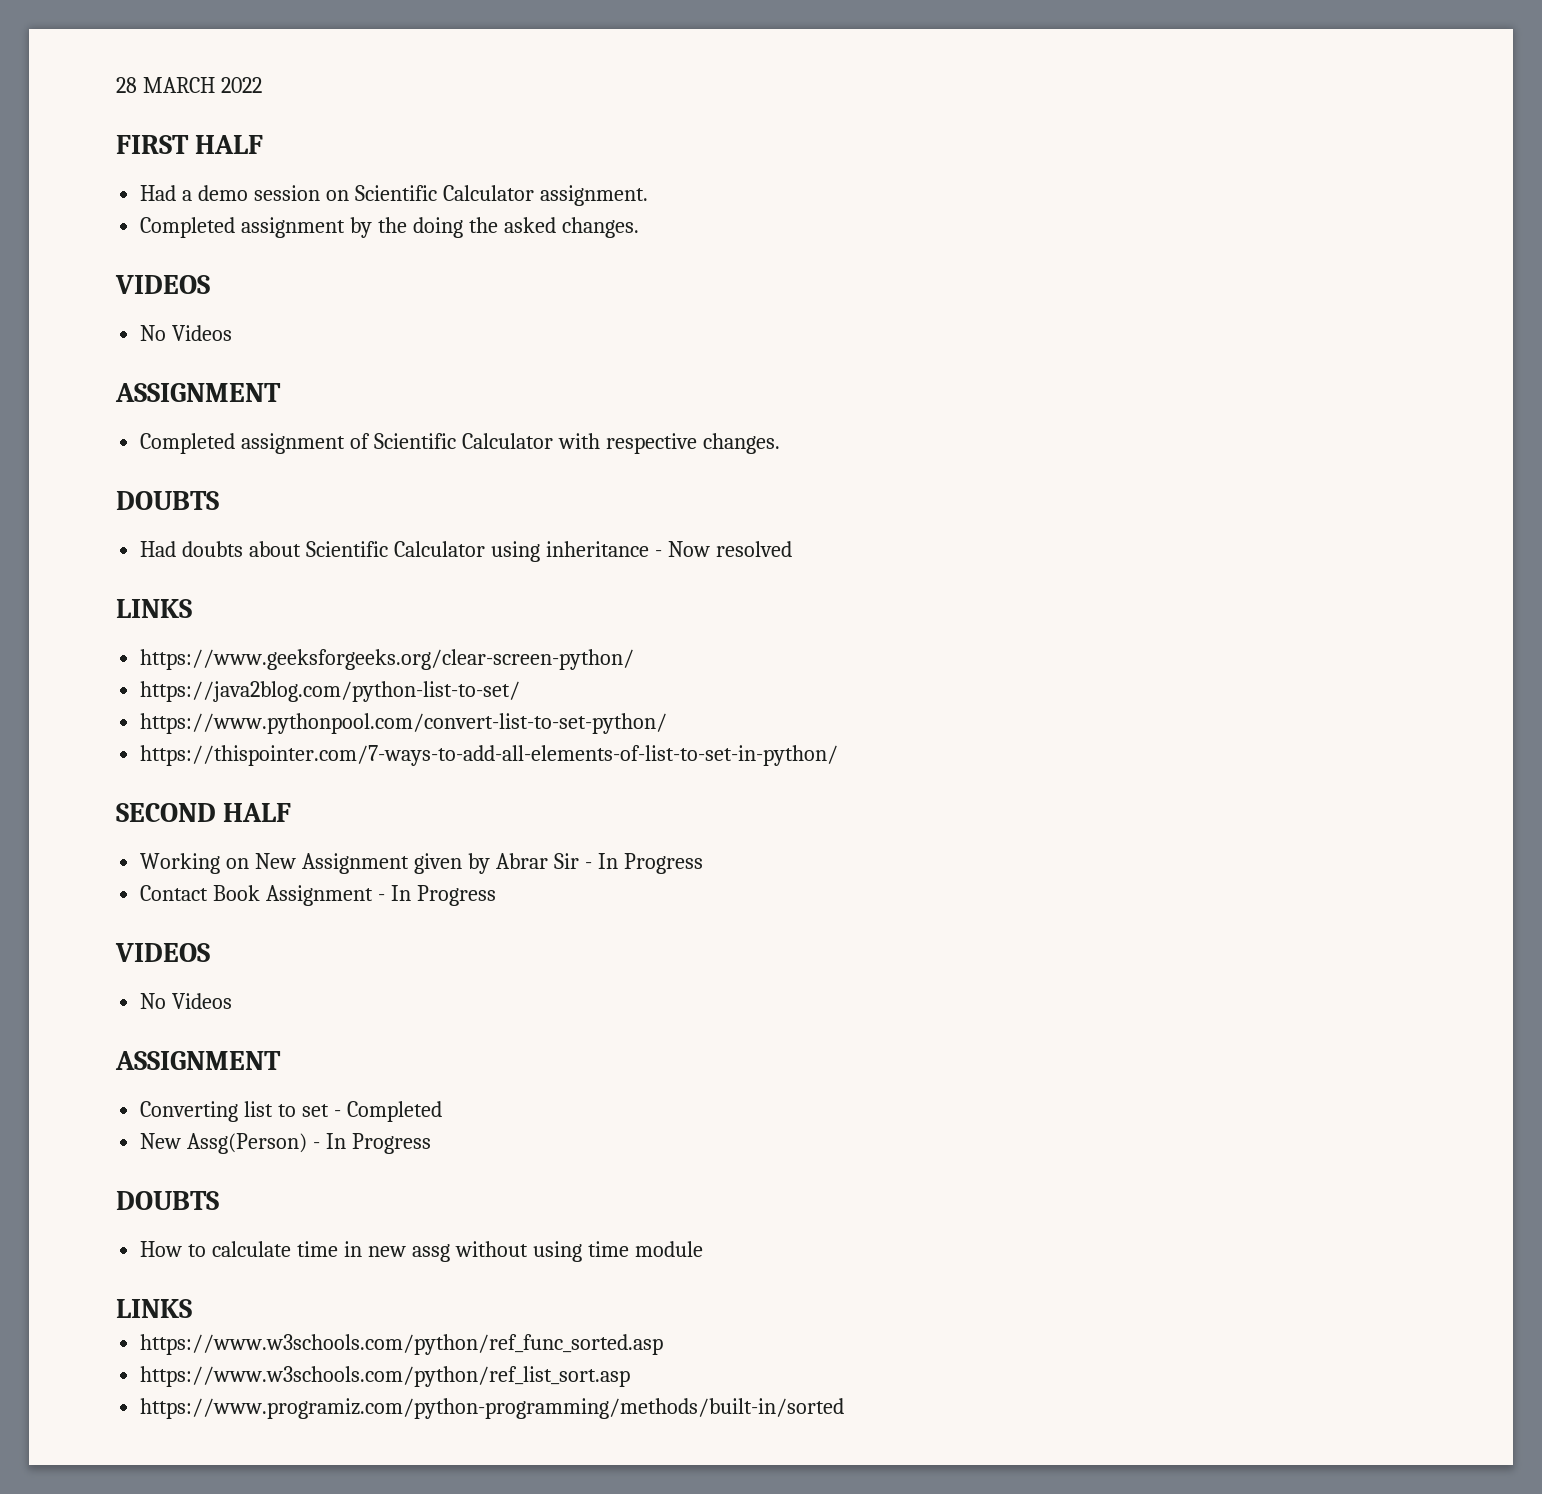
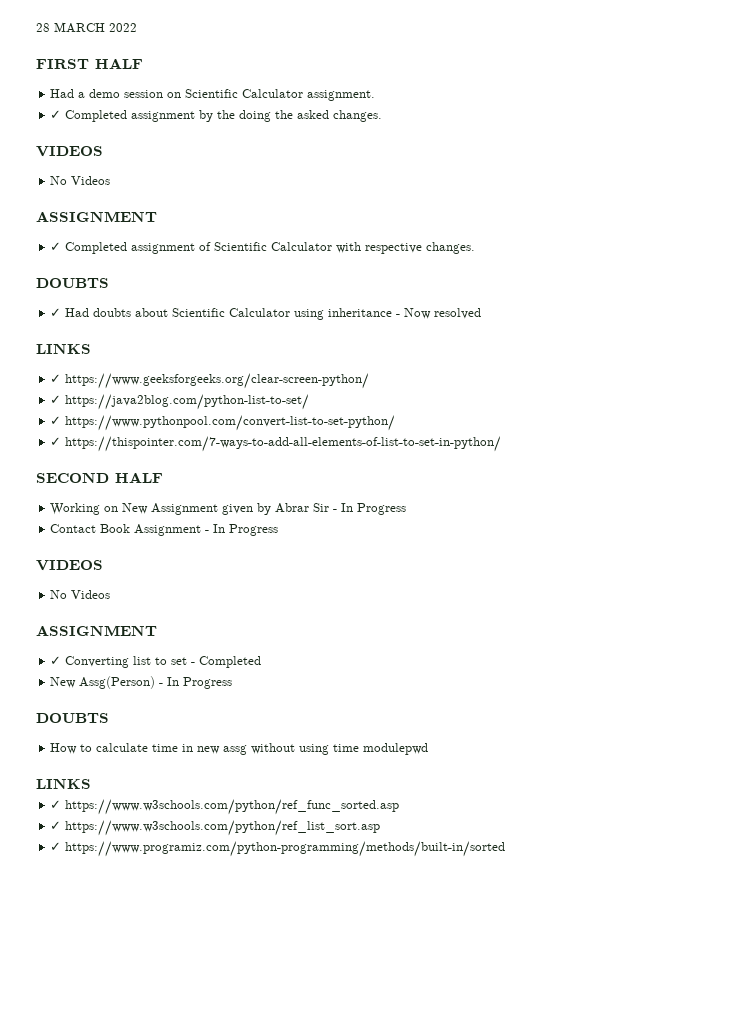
(648, 195) none -> [50,110,62,119] ✓
(281, 392) none -> [50,242,62,251] ✓
(219, 500) none -> [50,308,62,317] ✓
(192, 608) none -> [50,374,62,383] ✓
(635, 659) none -> [50,395,62,404] ✓
(521, 691) none -> [50,416,62,425] ✓
(668, 723) none -> [50,437,62,446] ✓
(281, 1060) none -> [50,656,62,665] ✓
[634,1241,703,1257] [116,1299,192,1318] module // LINKS // -> [363,743,429,755] [36,778,91,789] [50,800,62,809] modulepwd // LINKS // ✓
(664, 1344) none -> [50,821,62,830] ✓
(631, 1376) none -> [50,842,62,851] ✓

